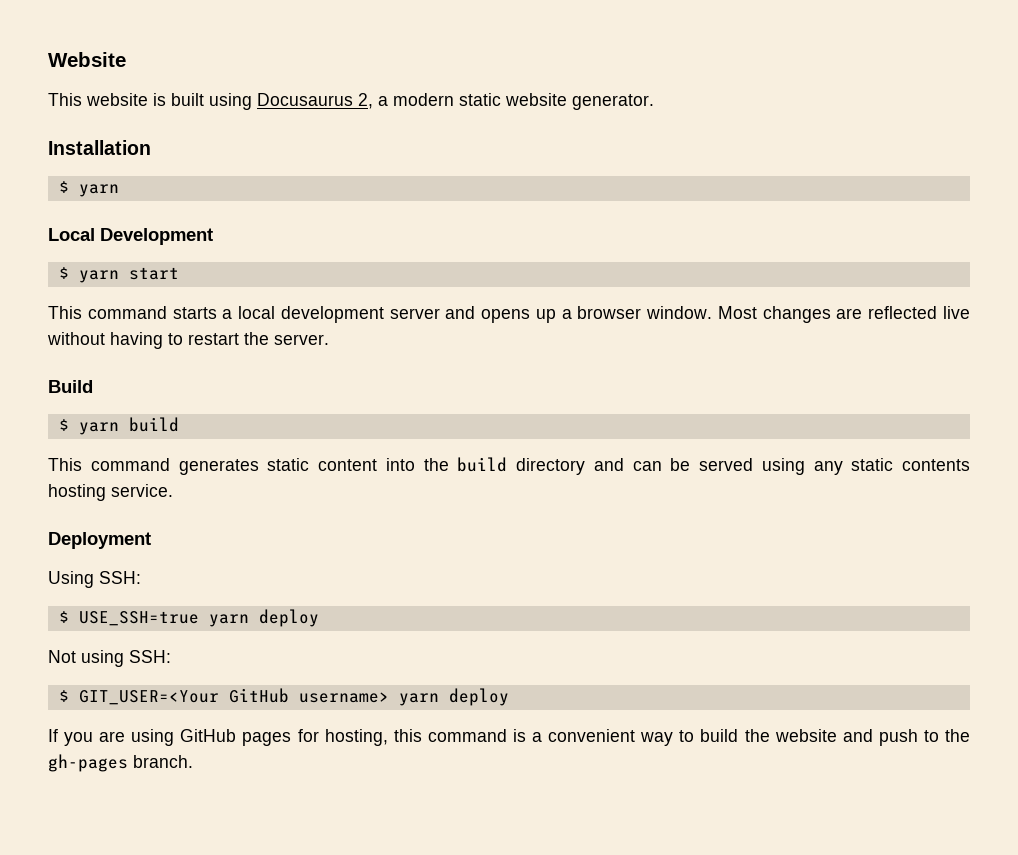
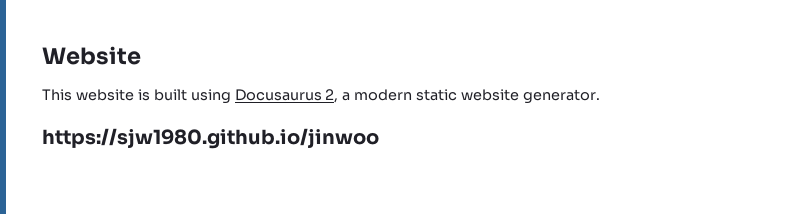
[48,140,151,155] [58,181,119,197] [48,228,213,245] [58,267,179,283] [48,306,970,323] [47,332,329,349] [48,380,93,393] [58,417,179,435] [48,457,970,475] [48,484,173,501] [48,532,151,549] [48,571,141,588] [58,609,319,627] [48,650,171,667] [58,688,509,706] [48,729,970,746] [48,754,193,772] Installation // $ yarn // Local Development // $ yarn start // This command starts a local development server and opens up a browser window. Most changes are reflected live without having to restart the server. // Build // $ yarn build // This command generates static content into the build directory and can be served using any static contents hosting service. // Deployment // Using SSH: // $ USE_SSH=true yarn deploy // Not using SSH: // $ GIT_USER=<Your GitHub username> yarn deploy // If you are using GitHub pages for hosting, this command is a convenient way to build the website and push to the gh-pages branch. -> [42,128,379,149] https://sjw1980.github.io/jinwoo

